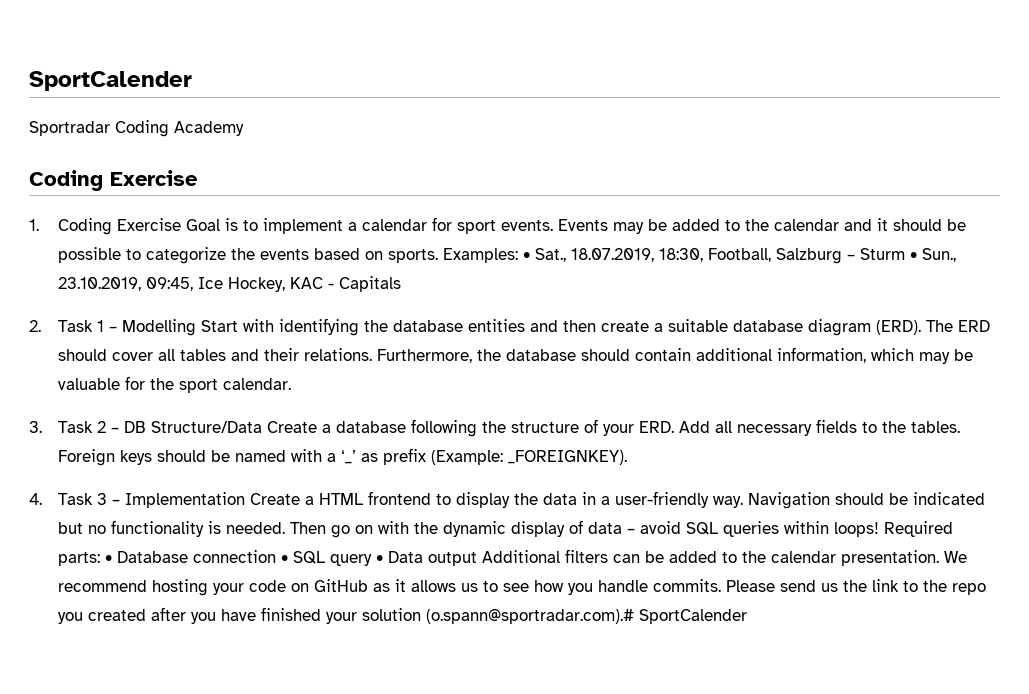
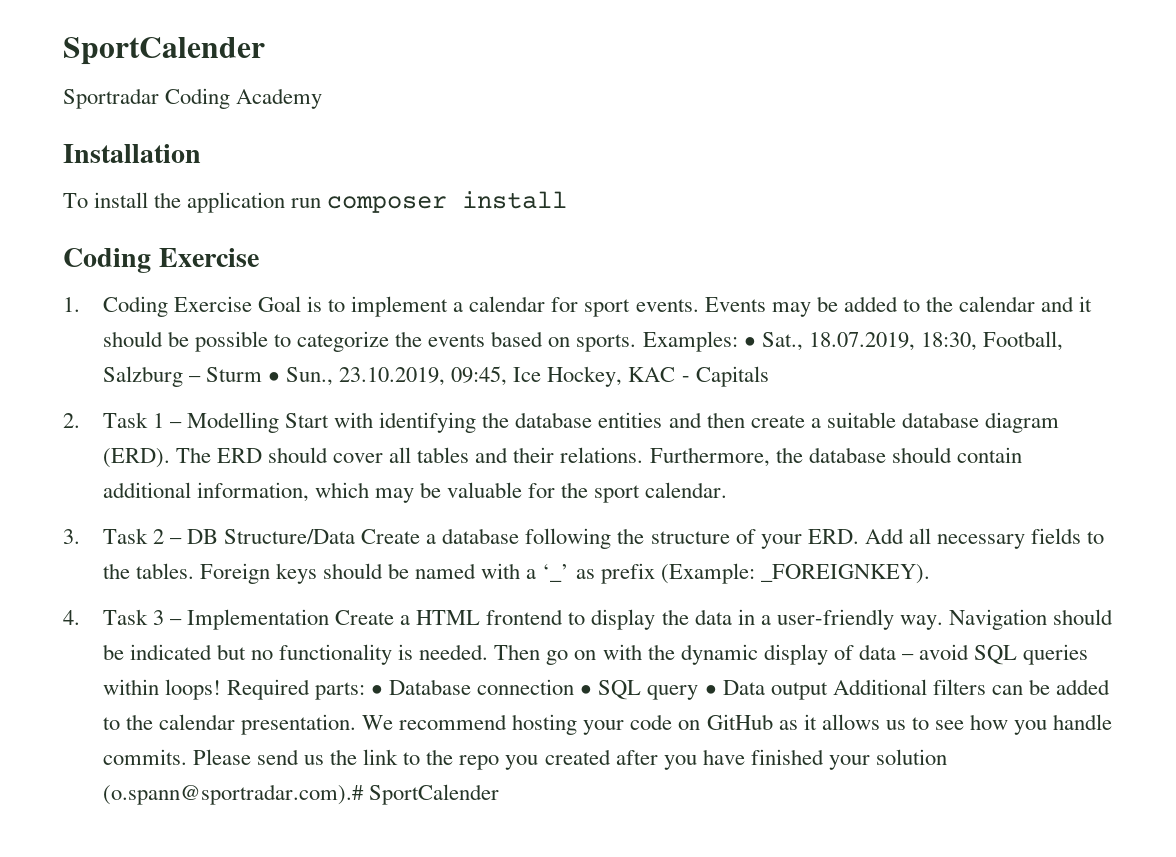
(244, 128) none -> [63,144,201,163] [63,191,568,213] // Installation // To install the application run composer install

